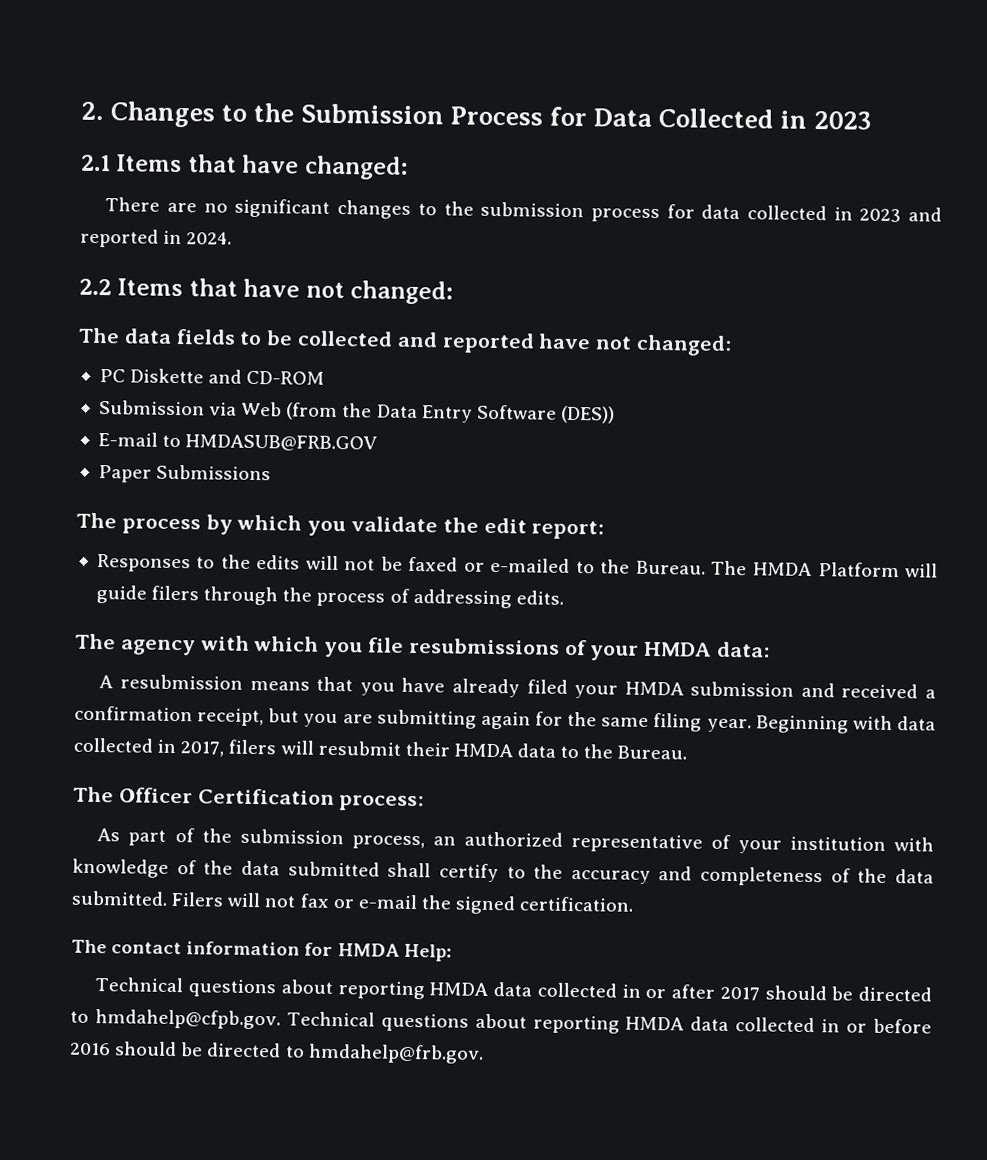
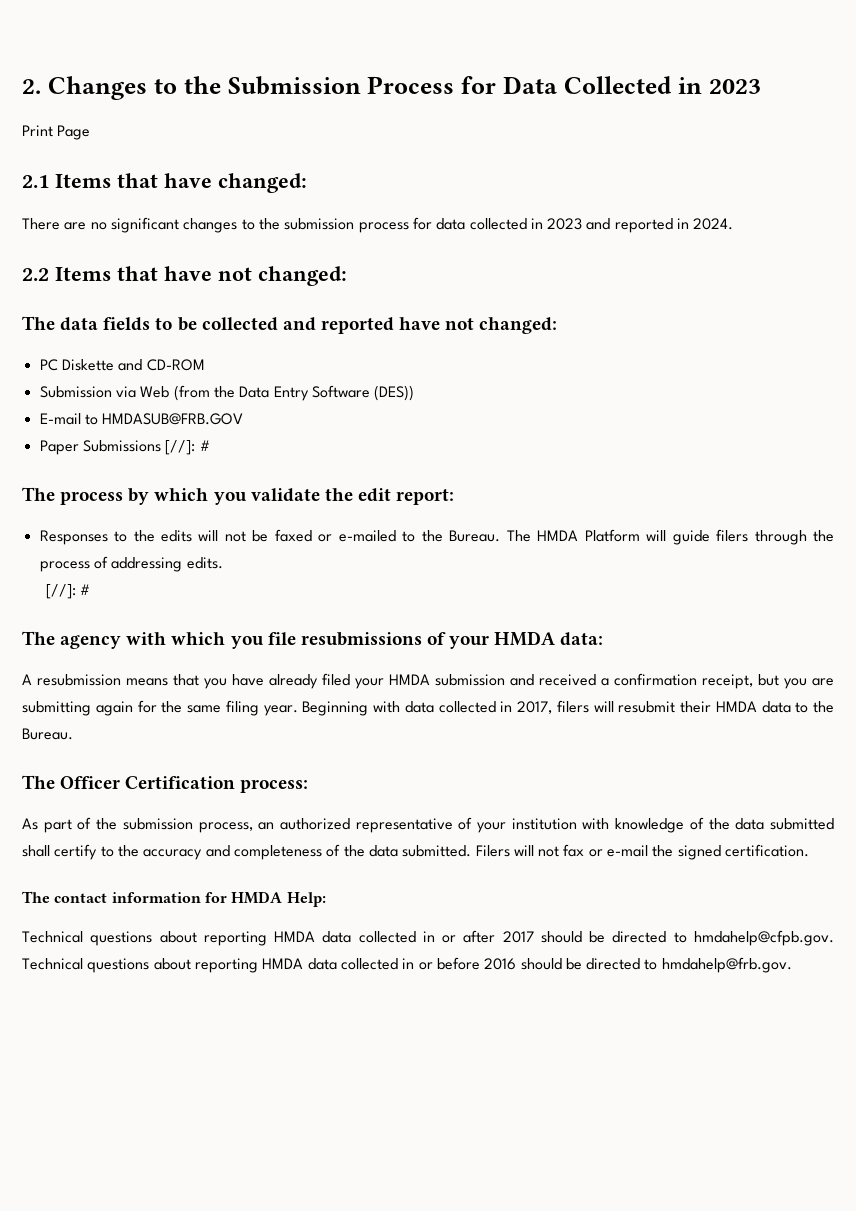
(872, 119) none -> [22,125,91,140] // Print Page
(272, 472) none -> [165,440,210,455] [//]: #
(564, 597) none -> [45,584,90,599] // [//]: #

